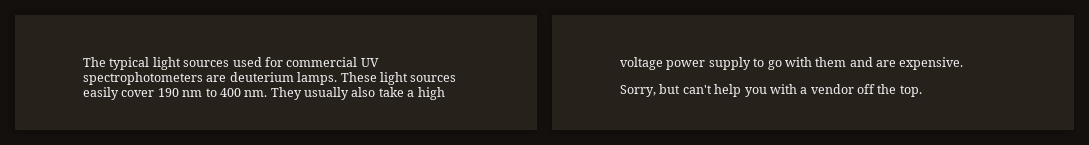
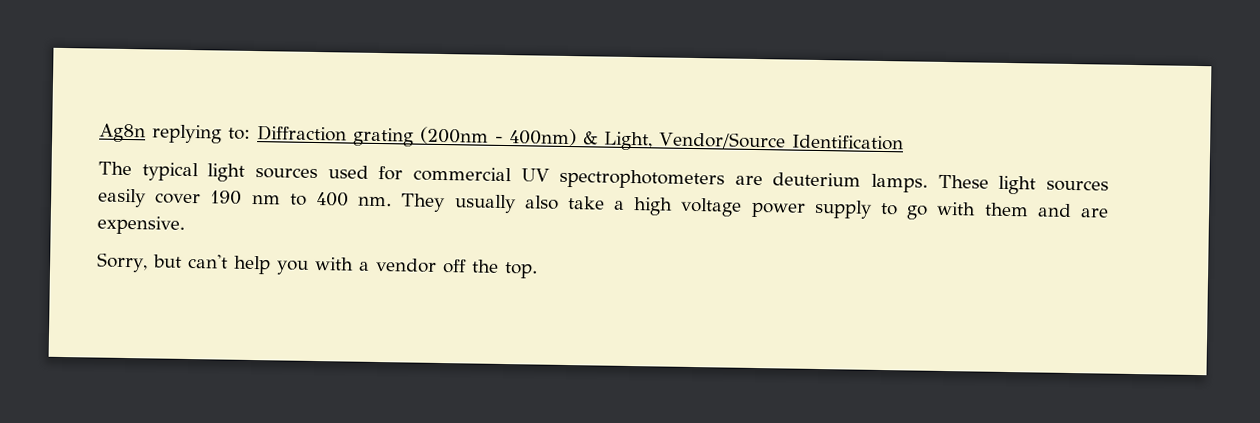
(83, 62) none -> [99,123,904,151] Ag8n replying to: Diffraction grating (200nm - 400nm) & Light, Vendor/Source Identification //

